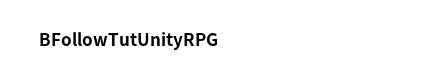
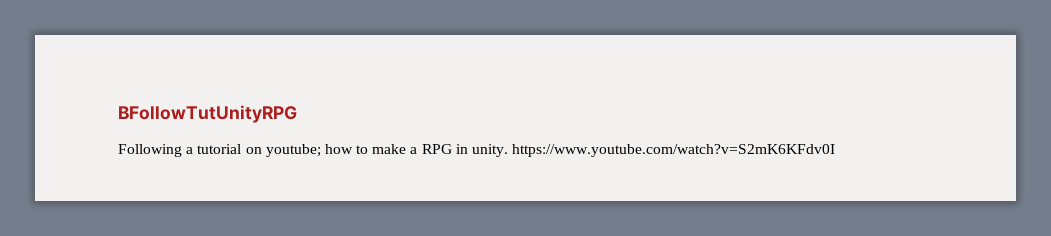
(218, 41) none -> [118,144,836,157] // Following a tutorial on youtube; how to make a RPG in unity. https://www.youtube.com/watch?v=S2mK6KFdv0I

